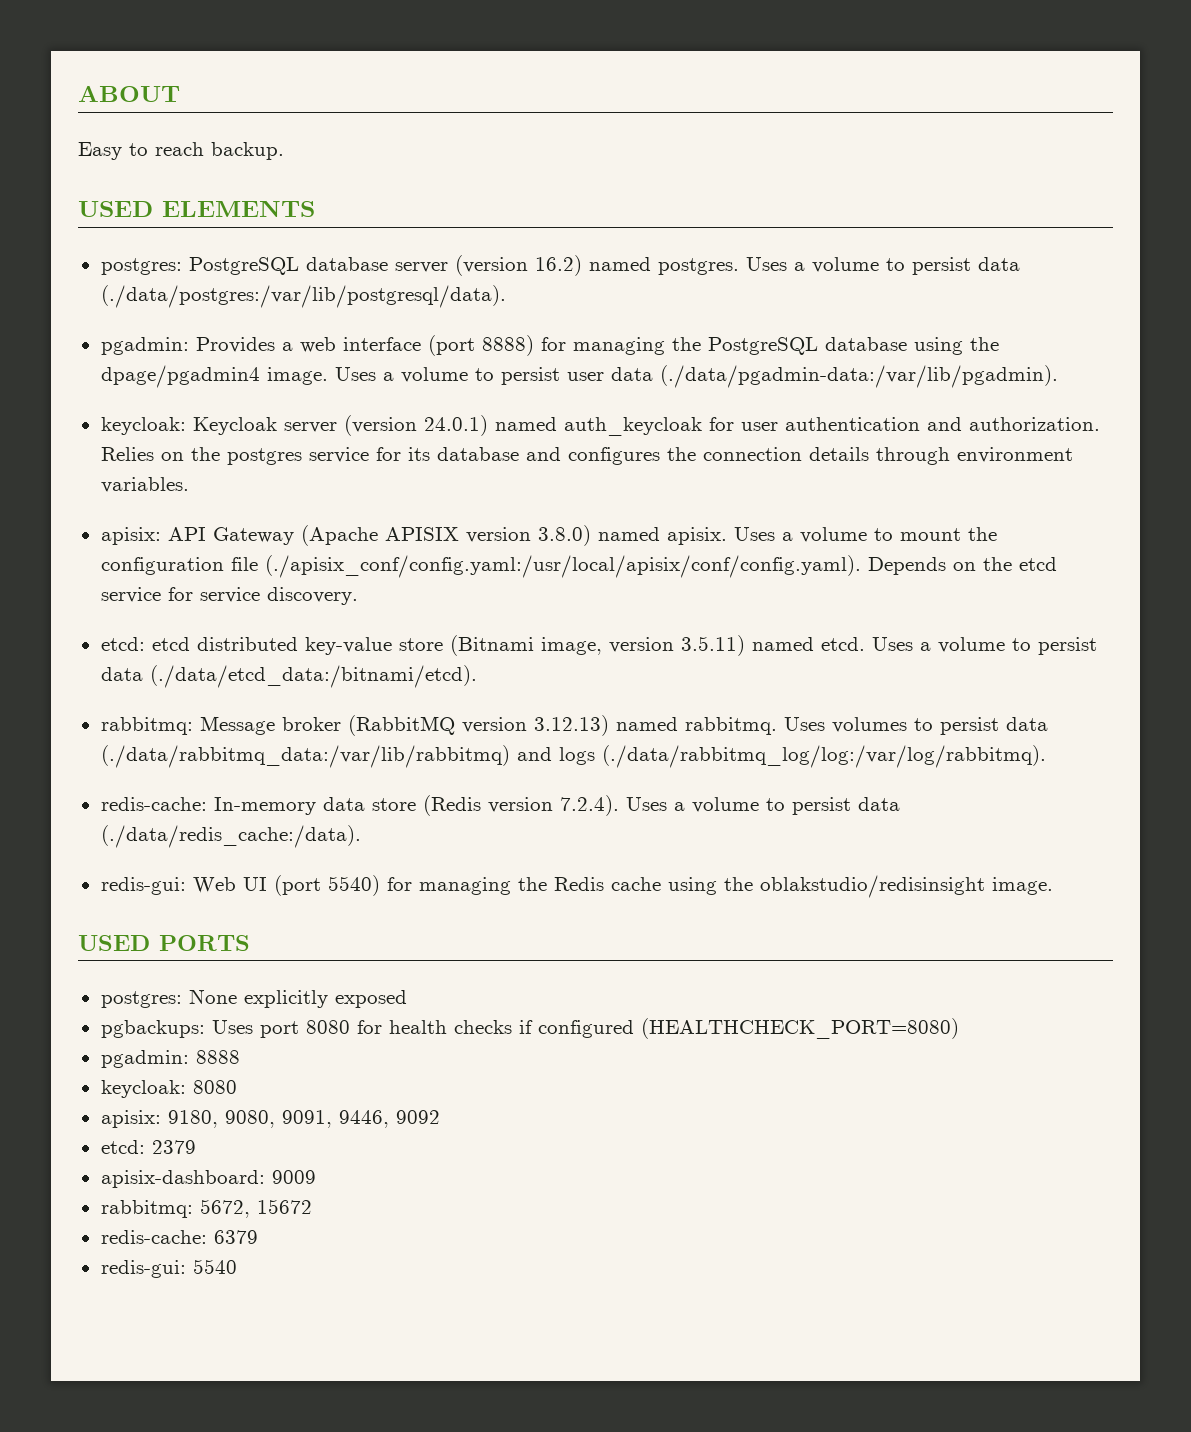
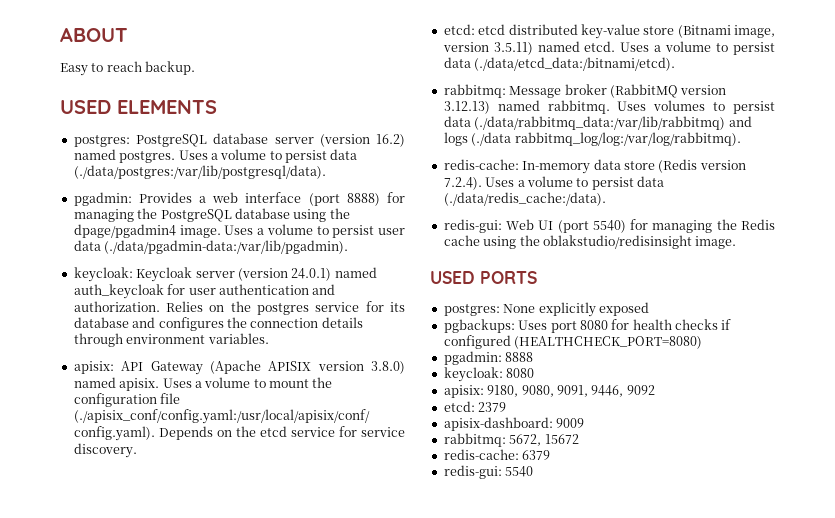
[601,745,1046,768] (./data/rabbitmq_log/log:/var/log/rabbitmq). -> [471,132,741,146] (./data rabbitmq_log/log:/var/log/rabbitmq).

